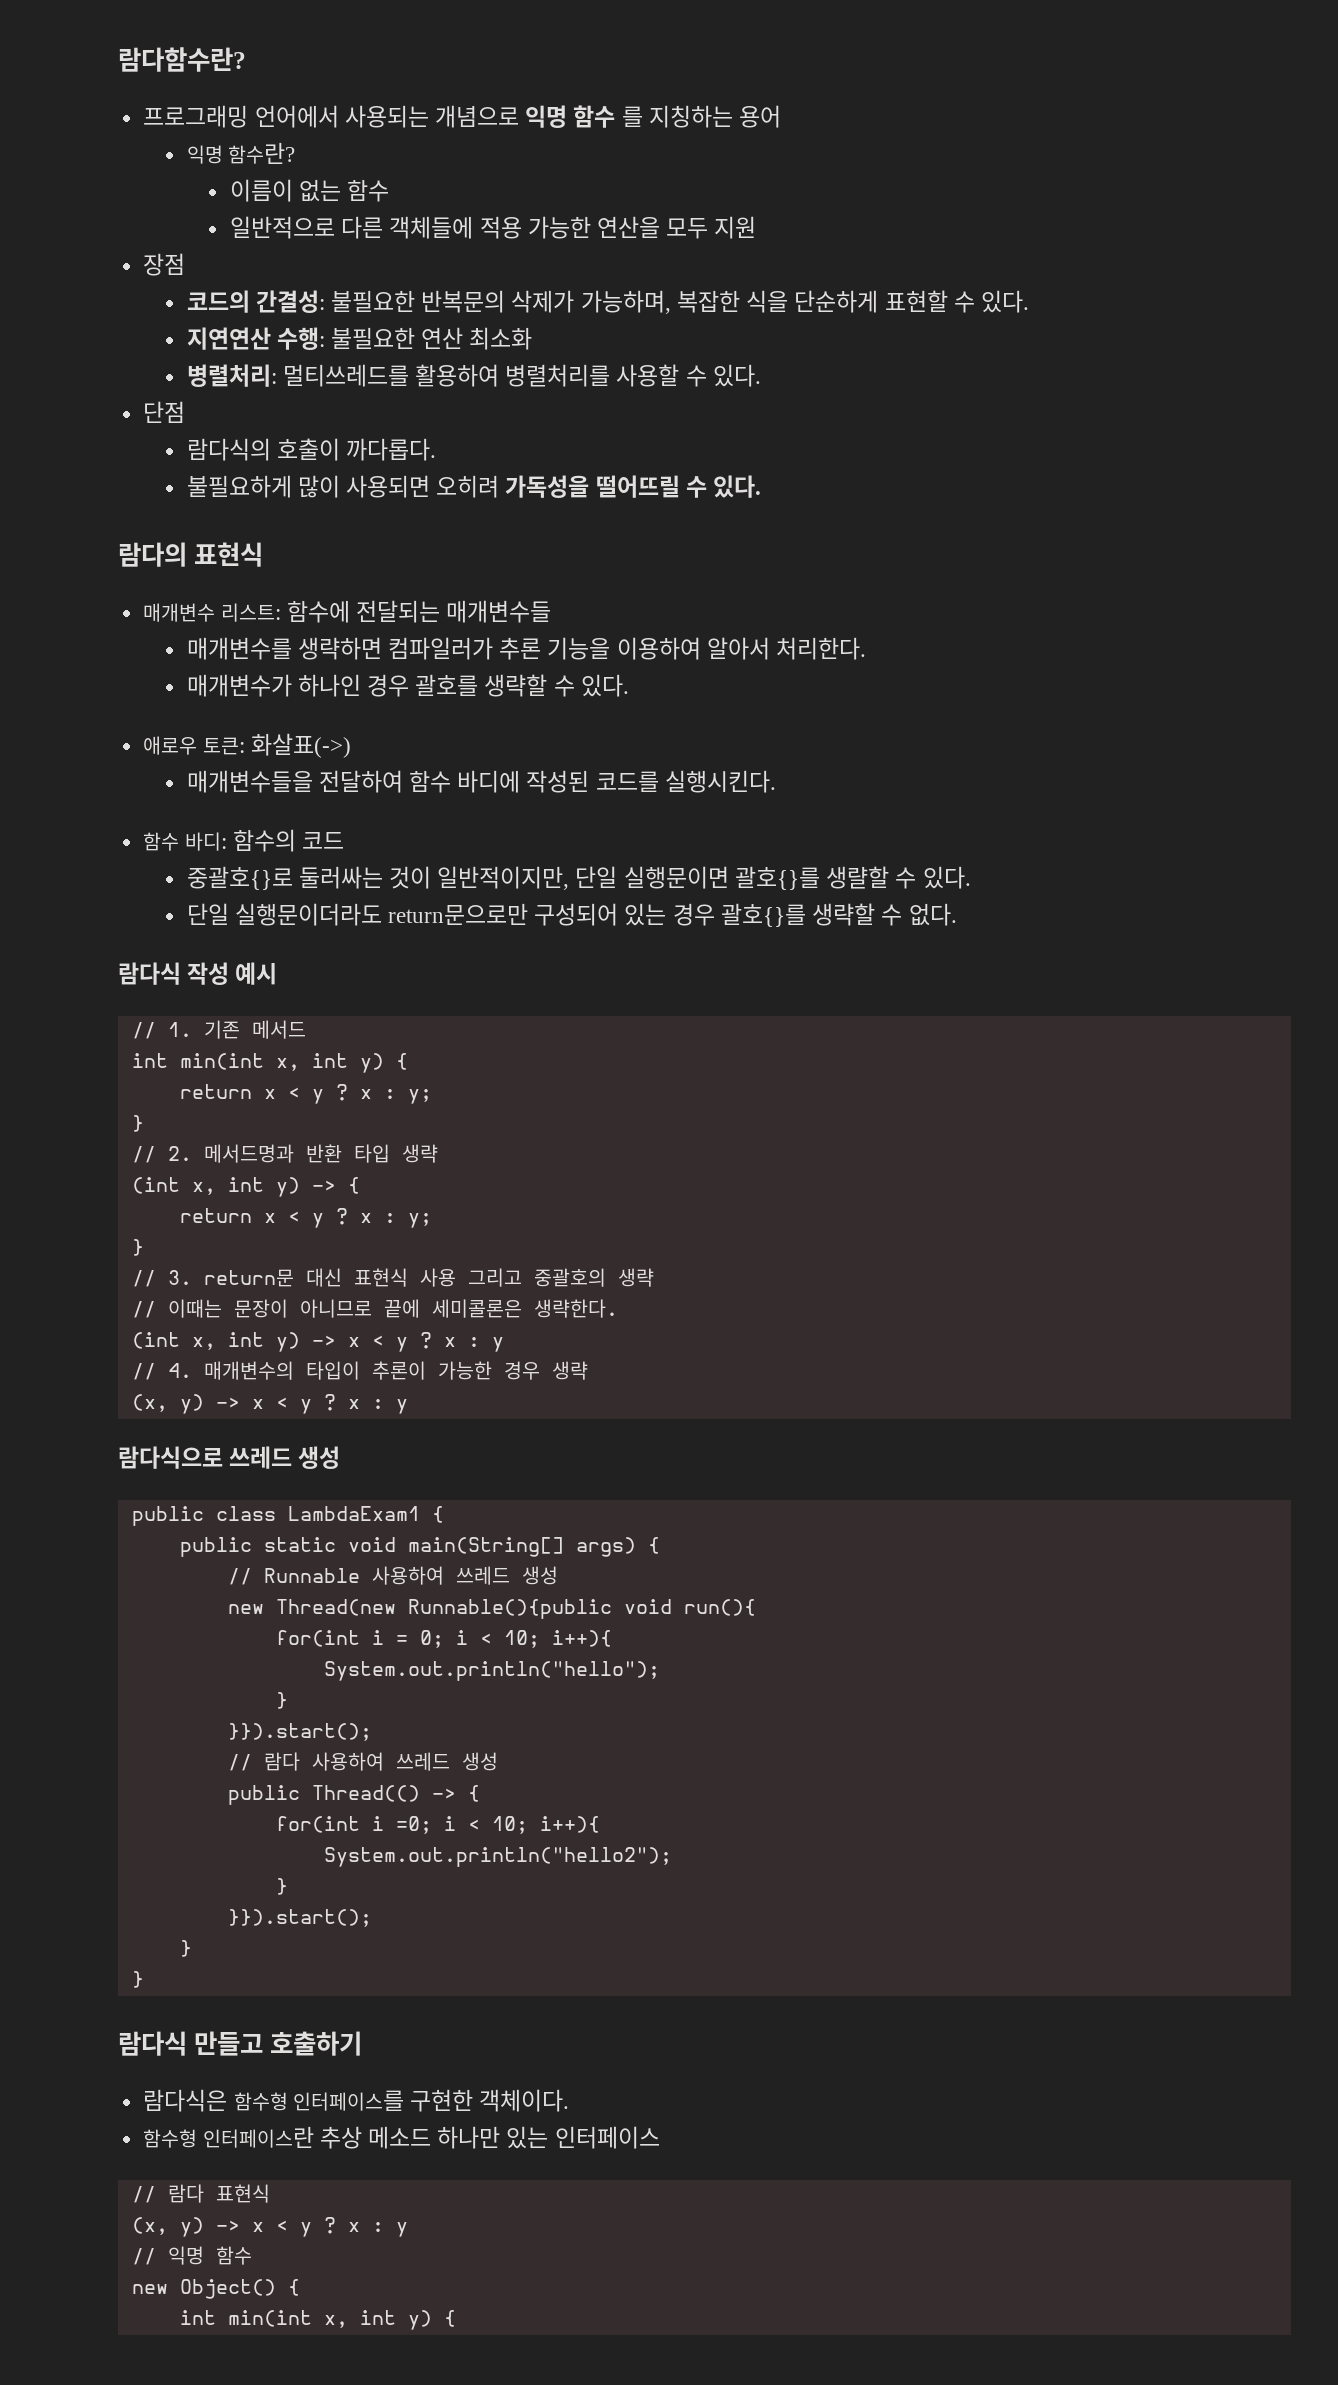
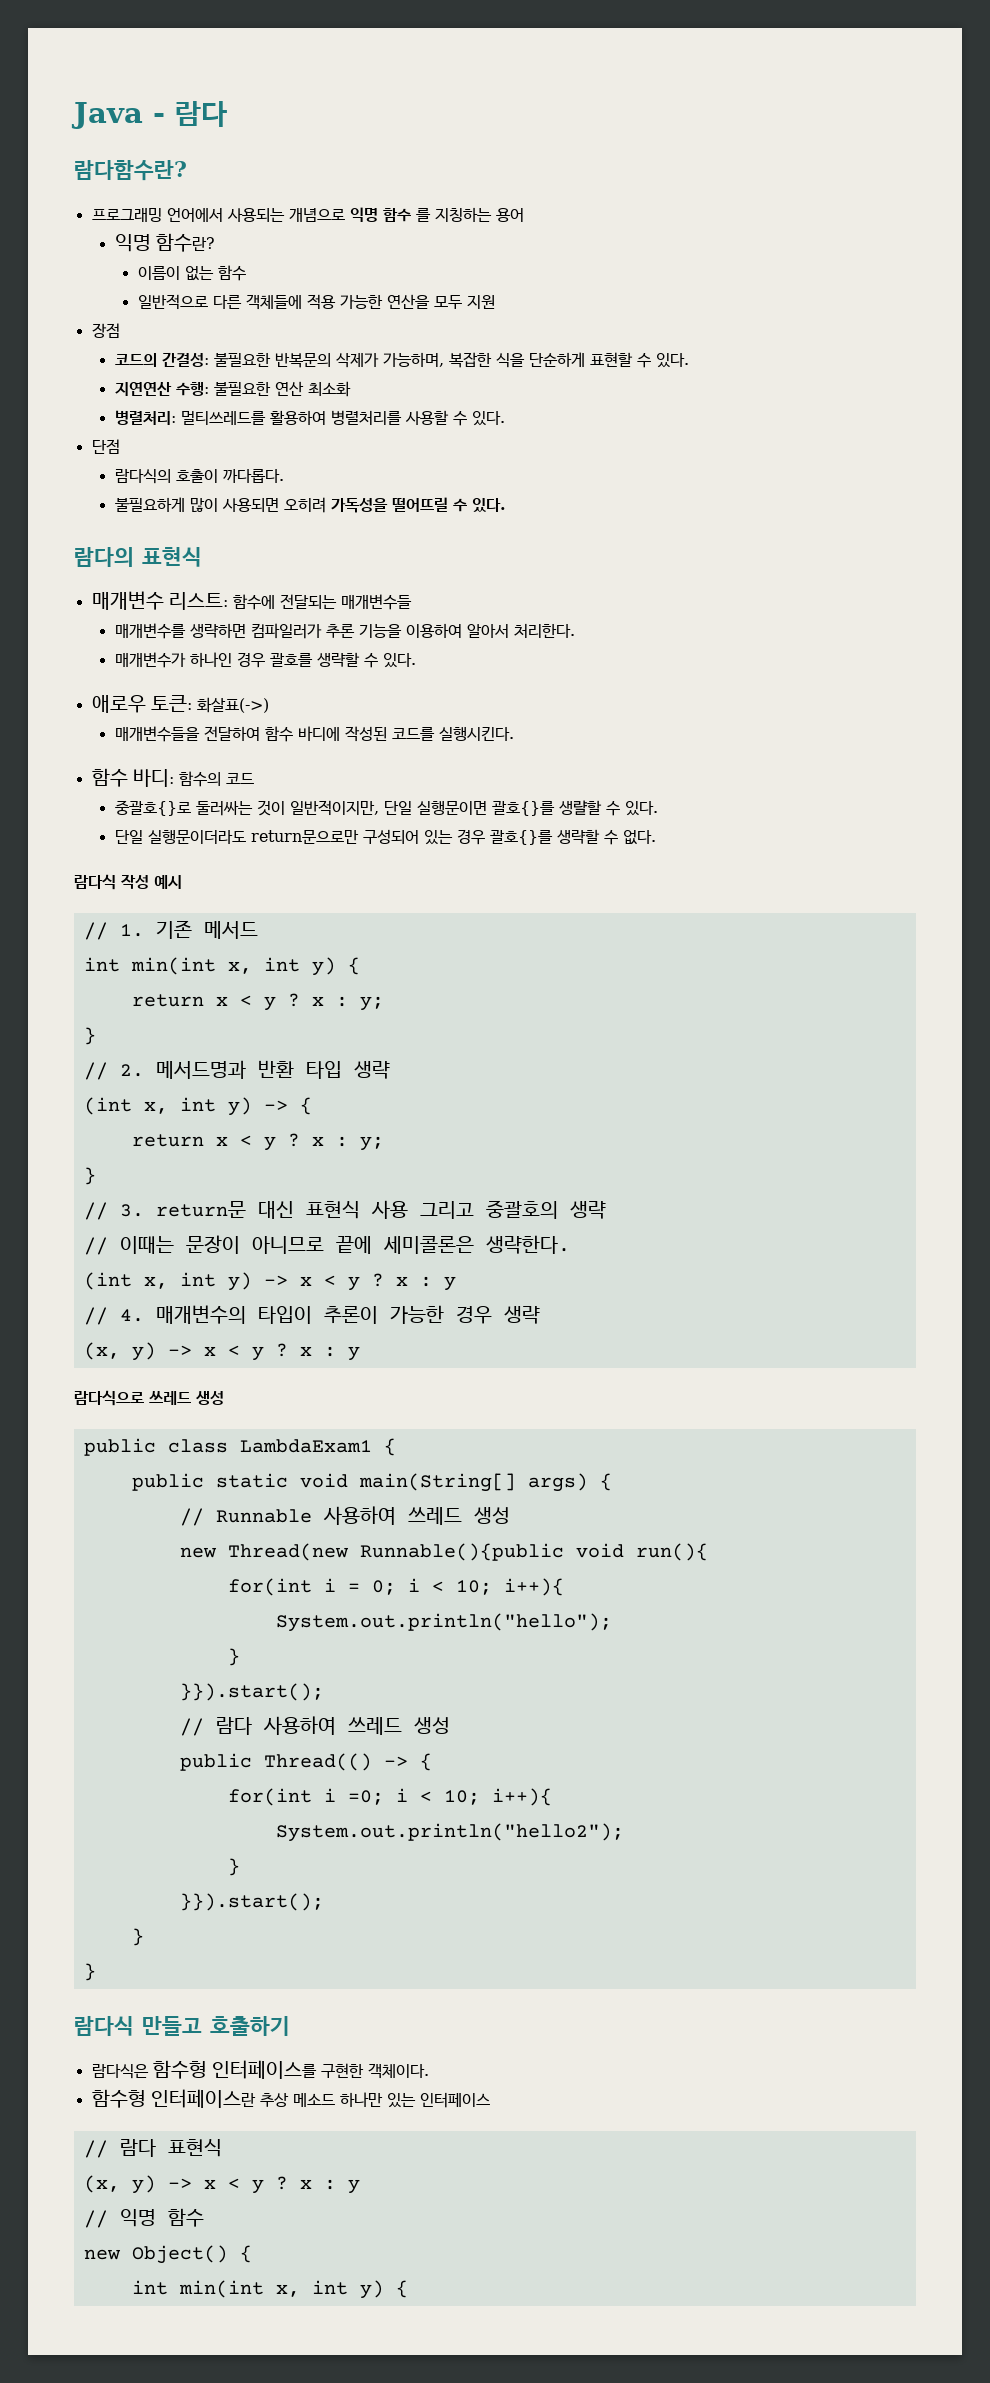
(118, 59) none -> [71,101,227,129] Java - 람다 //

